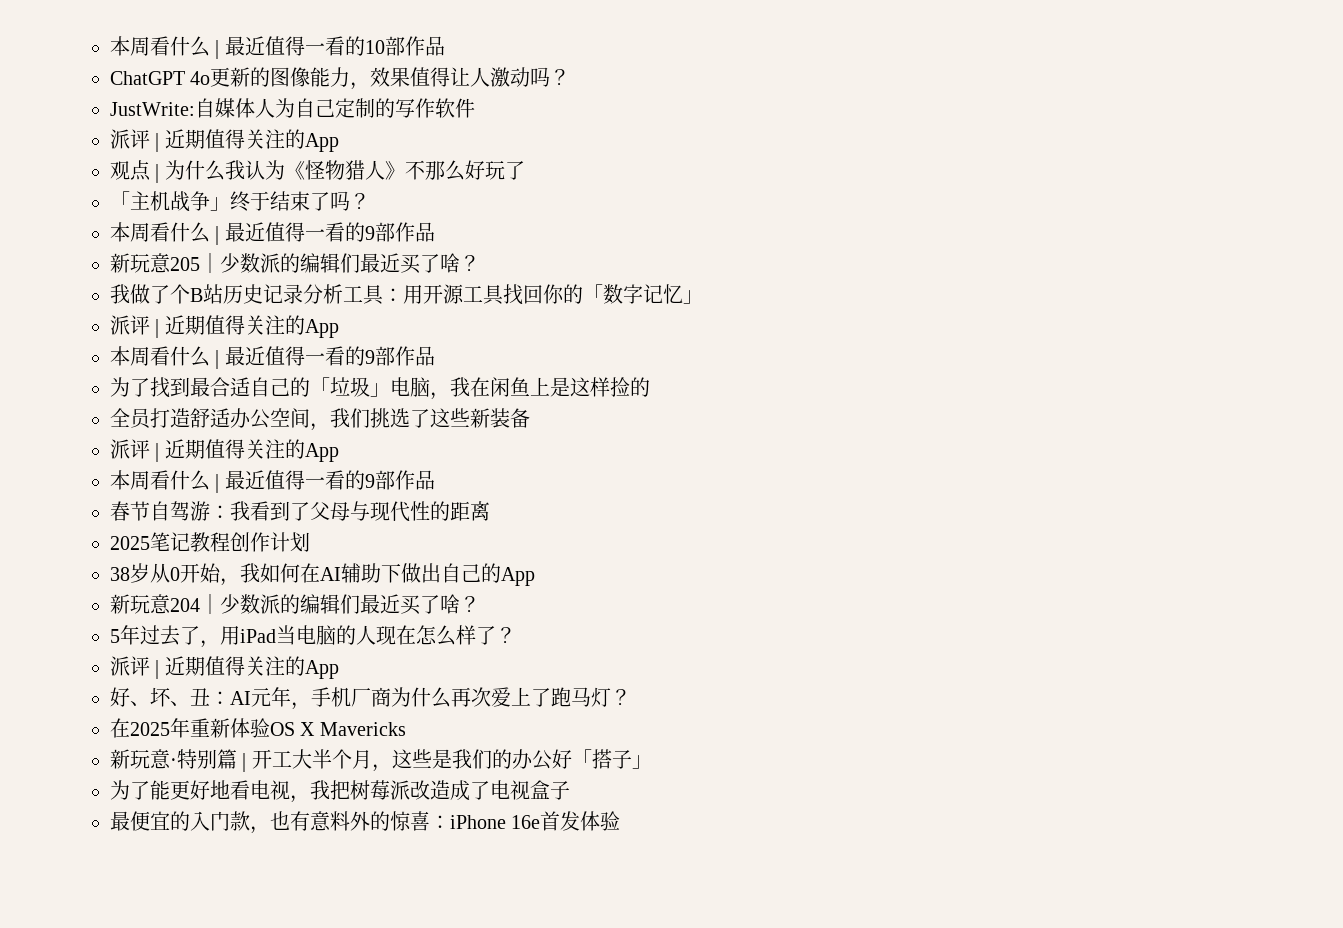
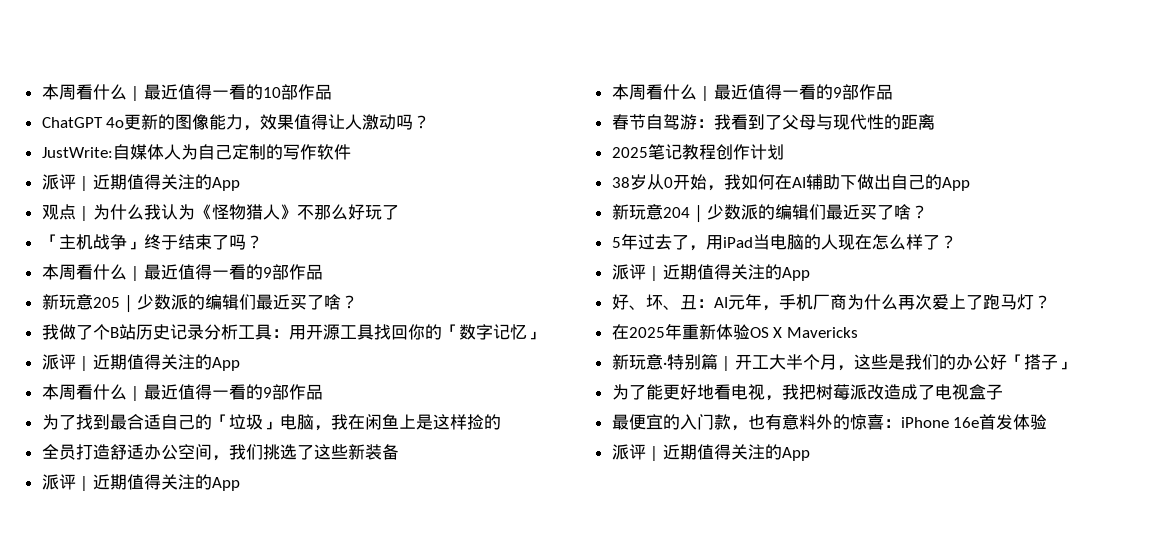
(621, 821) none -> [611,444,810,461] // 派评 | 近期值得关注的App

